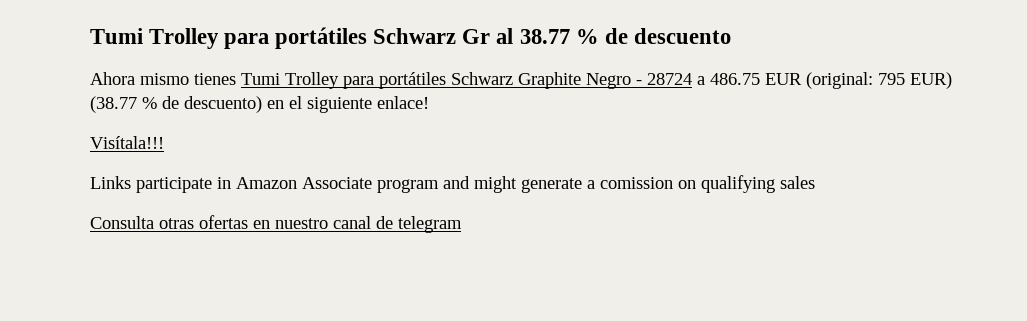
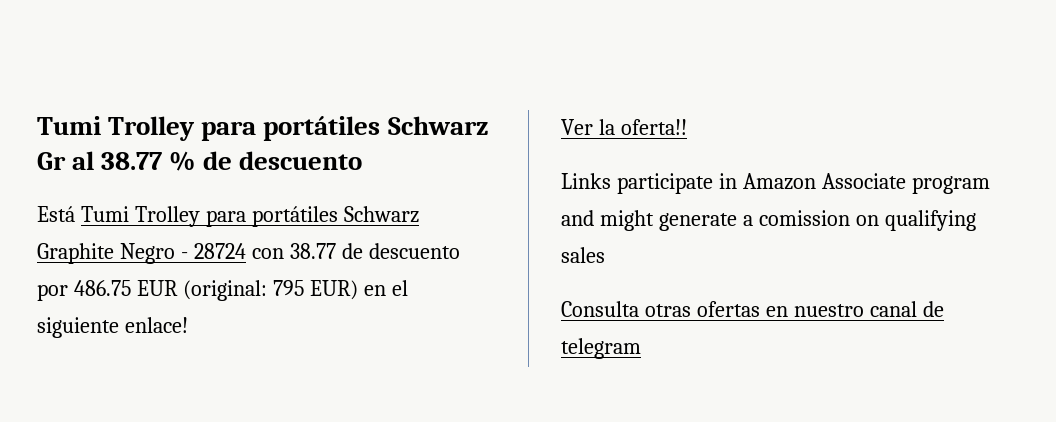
[90,72,236,85] Ahora mismo tienes -> [37,206,75,222] Está
[697,76,705,85] a -> [251,243,460,259] [37,284,68,301] con 38.77 de descuento por
[90,96,262,113] (38.77 % de descuento) -> (358, 290) none
[90,136,164,149] Visítala!!! -> [561,119,687,135] Ver la oferta!!

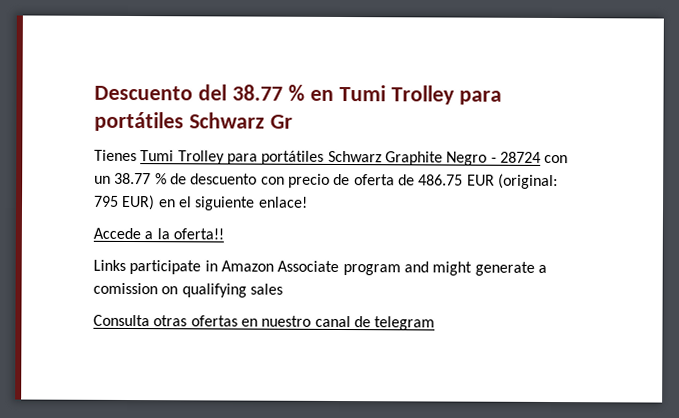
(37, 125) none -> [94,84,334,101] Descuento del 38.77 % en
[72,151,362,171] [37,206,75,222] al 38.77 % de descuento // Está -> [94,149,137,162] // Tienes
[289,243,460,259] [37,284,68,301] 38.77 de descuento por -> [94,172,415,188] un 38.77 % de descuento con precio de oferta de
[561,119,593,135] Ver -> [93,227,154,240] Accede a

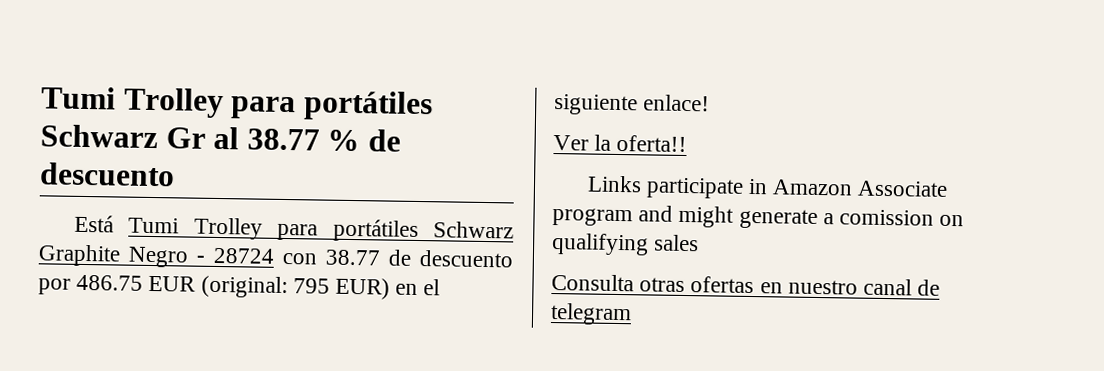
[94,84,334,101] Descuento del 38.77 % en -> (41, 98) none
[94,149,137,162] // Tienes -> [213,126,401,152] [39,162,175,187] [73,214,114,233] al 38.77 % de descuento // Está
[94,172,415,188] un 38.77 % de descuento con precio de oferta de -> [325,249,514,268] [38,278,71,295] 38.77 de descuento por
[93,227,154,240] Accede a -> [553,135,589,151] Ver

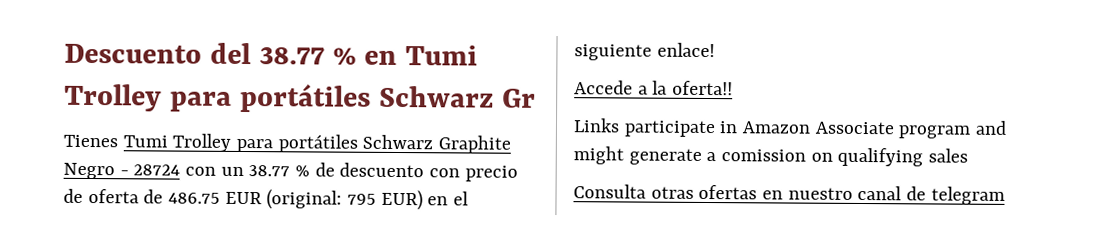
(41, 98) none -> [64,42,397,65] Descuento del 38.77 % en
[213,126,401,152] [39,162,175,187] [73,214,114,233] al 38.77 % de descuento // Está -> [63,134,118,148] // Tienes
[325,249,514,268] [38,278,71,295] 38.77 de descuento por -> [220,162,518,182] [63,188,164,204] un 38.77 % de descuento con precio de oferta de
[553,135,589,151] Ver -> [574,80,648,95] Accede a

